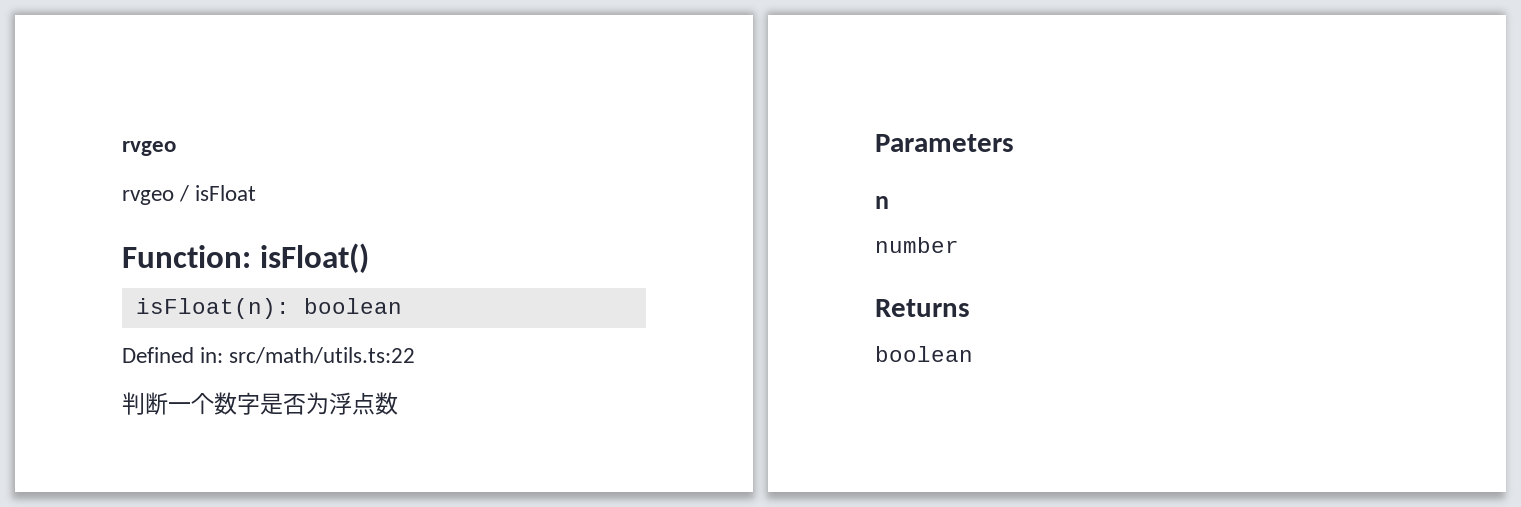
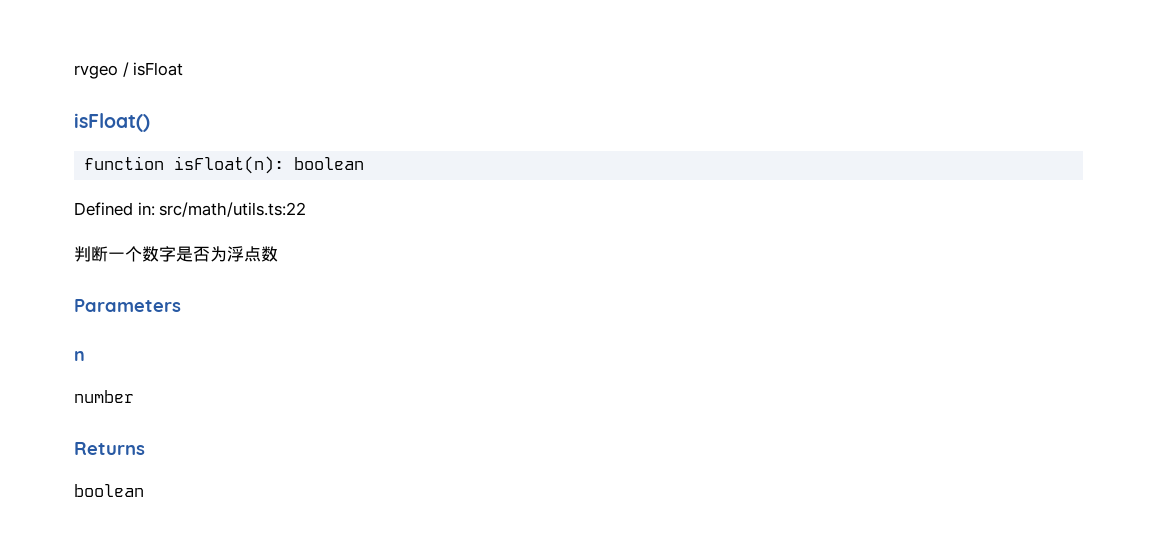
[122,141,176,156] [122,190,174,205] rvgeo // rvgeo -> [74,65,118,79] rvgeo
[122,245,251,268] Function: -> (184, 69) none
(369, 258) none -> [84,156,165,170] function

